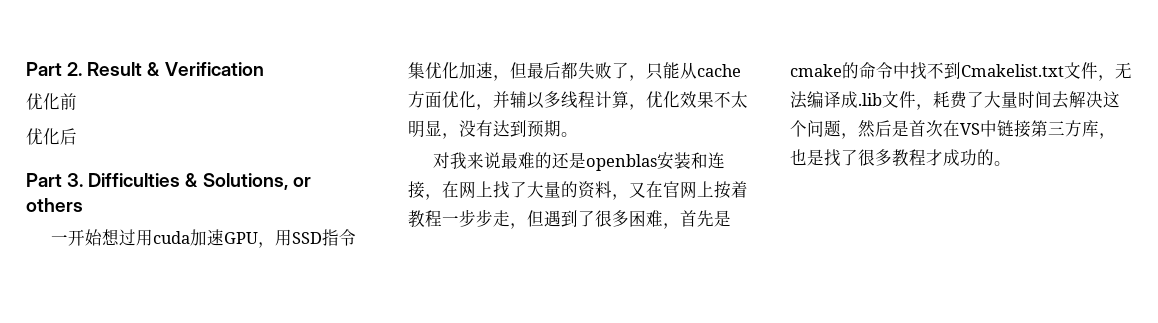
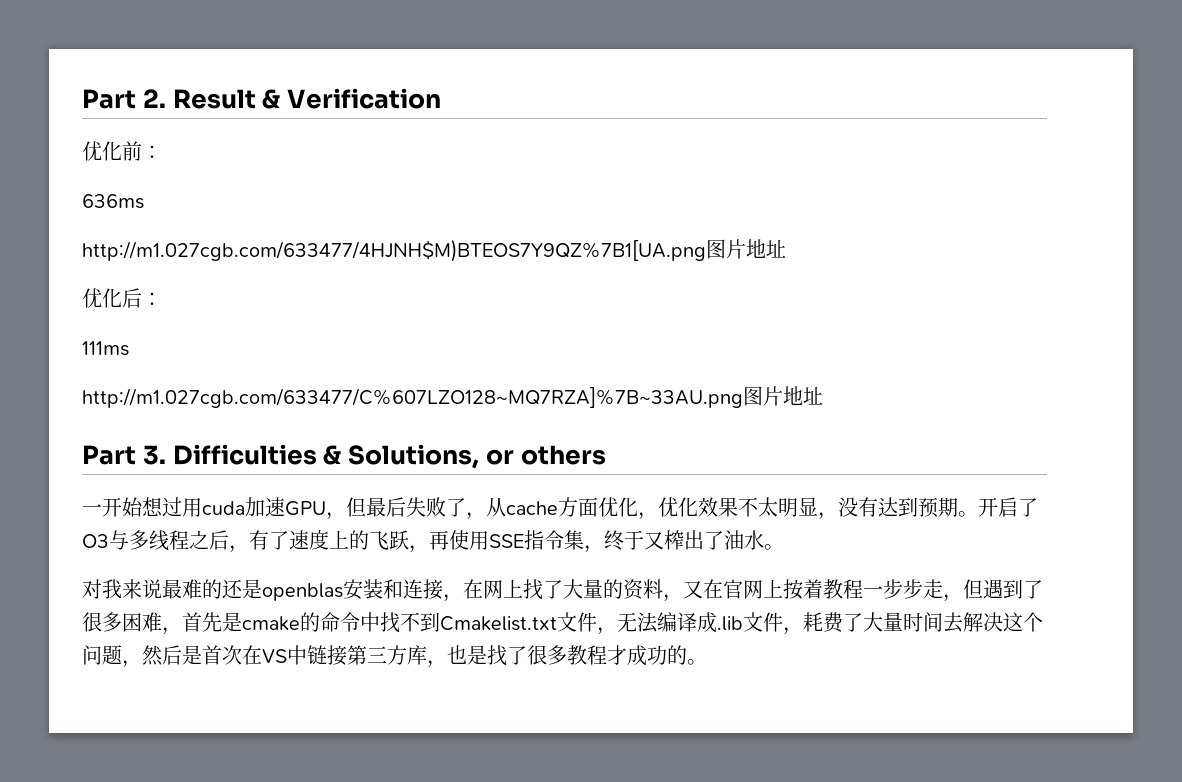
[26,128,77,145] // 优化后 -> [142,145,162,159] [82,194,144,209] [82,239,786,262] [82,288,162,308] [82,341,129,356] [82,386,823,408] ： // 636ms // http://m1.027cgb.com/633477/4HJNH$M)BTEOS7Y9QZ%7B1[UA.png图片地址 // 优化后： // 111ms // http://m1.027cgb.com/633477/C%607LZO128~MQ7RZA]%7B~33AU.png图片地址
[275,229,357,246] [408,62,578,81] 用SSD指令集优化加速，但最后都 -> [346,497,406,517] 但最后
[646,62,680,80] 只能 -> (486, 516) none
[493,91,646,110] 并辅以多线程计算， -> (658, 516) none
(578, 134) none -> [978,497,1038,517] [82,529,784,553] 开启了O3与多线程之后，有了速度上的飞跃，再使用SSE指令集，终于又榨出了油水。

